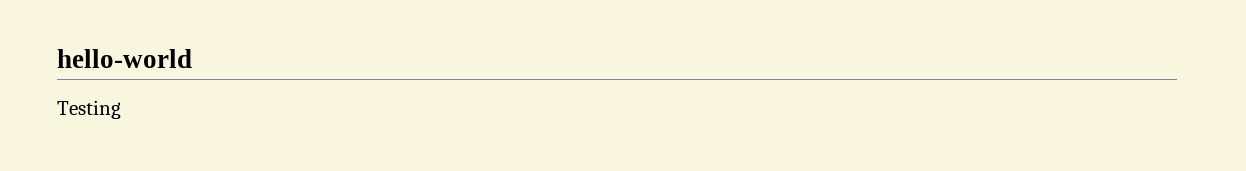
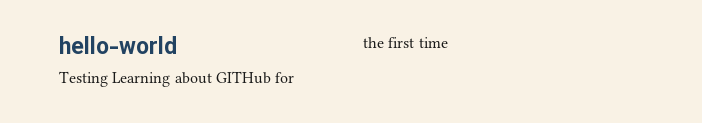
(121, 109) none -> [112,71,295,87] [363,37,448,48] Learning about GITHub for the first time

